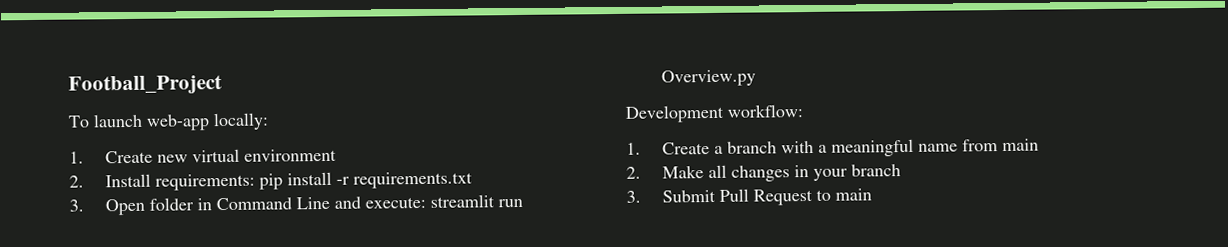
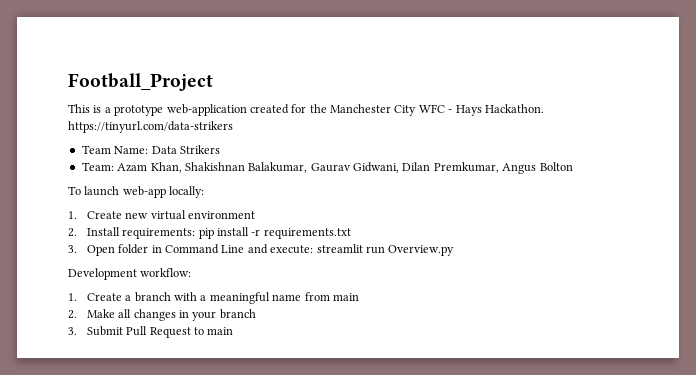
(222, 85) none -> [68,104,544,116] [68,121,233,133] [81,145,220,154] [81,162,573,174] // This is a prototype web-application created for the Manchester City WFC - Hays Hackathon. https://tinyurl.com/data-strikers // Team Name: Data Strikers // Team: Azam Khan, Shakishnan Balakumar, Gaurav Gidwani, Dilan Premkumar, Angus Bolton

